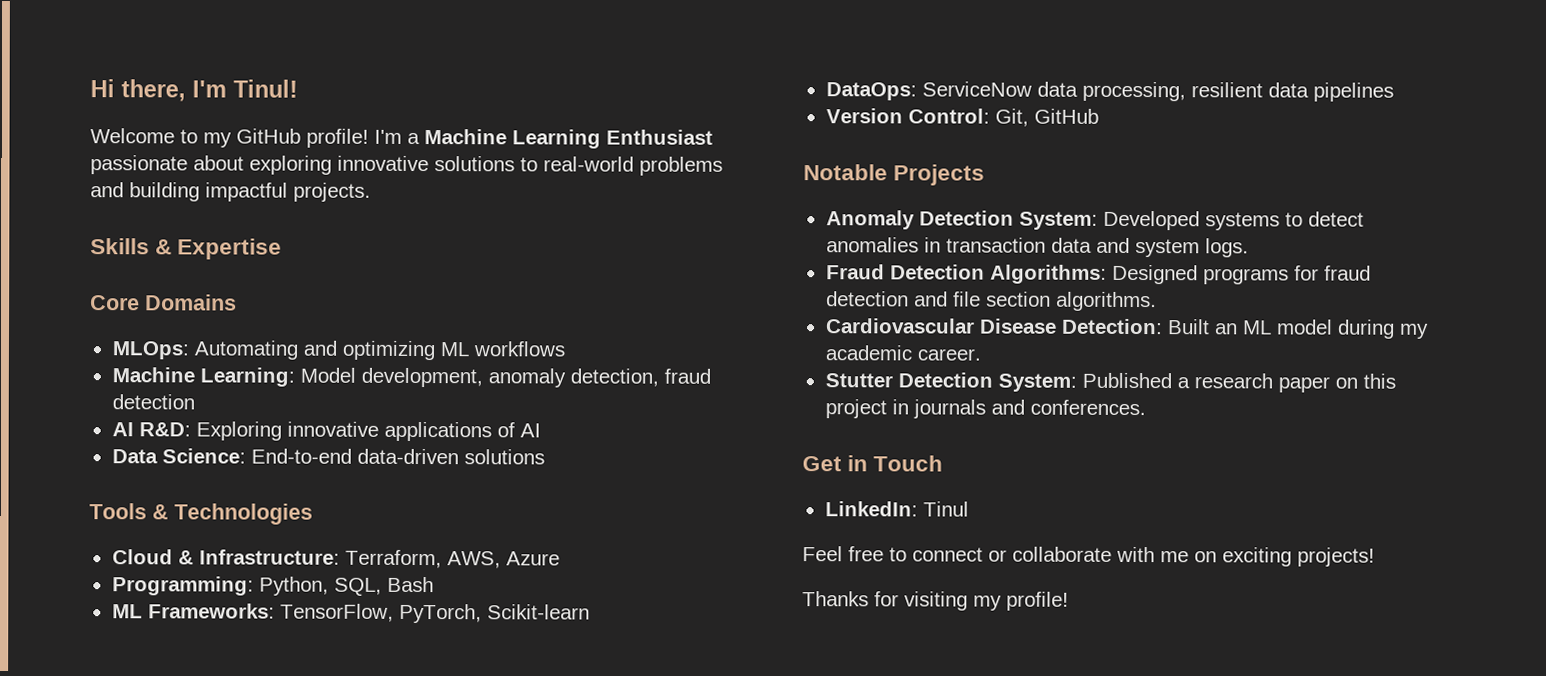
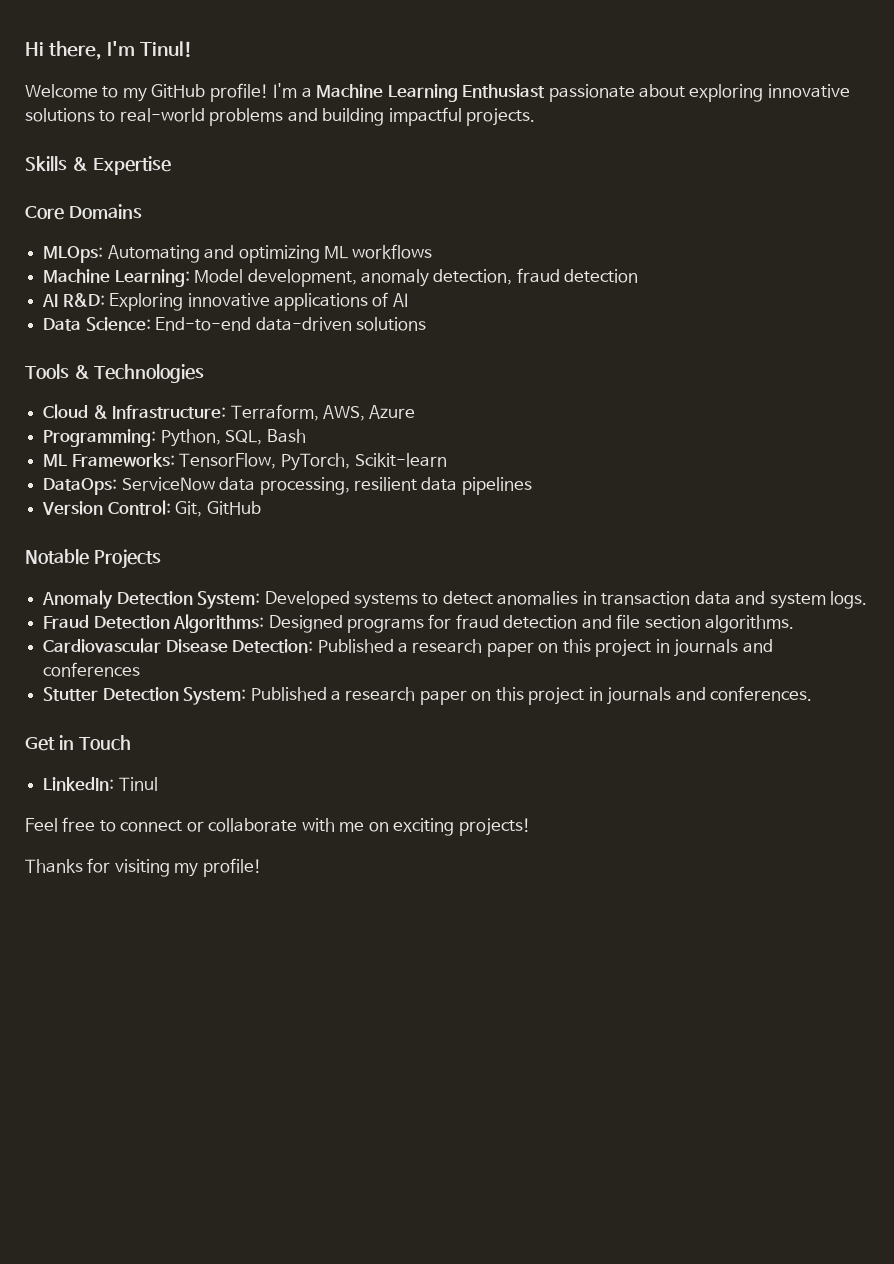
[1167,319,1429,339] [824,345,981,361] Built an ML model during my academic career. -> [317,639,773,657] [43,662,141,677] Published a research paper on this project in journals and conferences

